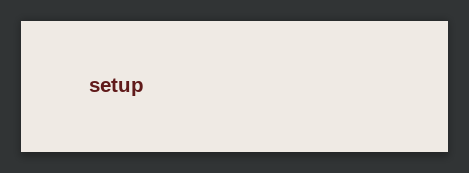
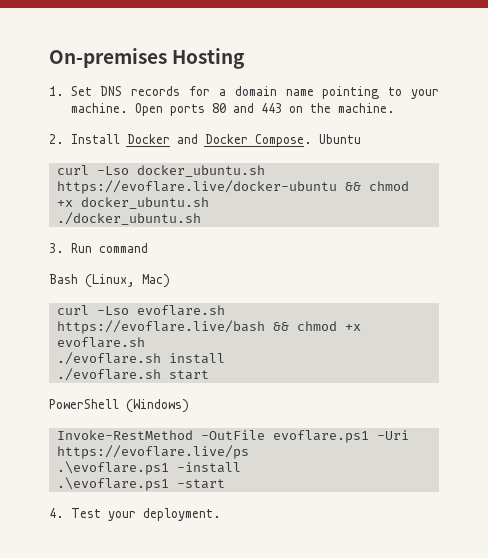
[89,78,144,96] setup -> [49,48,246,69] [49,86,439,99] [70,103,395,116] [49,134,361,147] [56,165,265,177] [56,180,409,194] [56,197,209,209] [56,212,201,225] [49,243,148,253] [49,274,170,288] [56,305,225,316] [56,320,361,334] [56,337,145,348] [56,352,225,365] [56,368,209,381] [49,399,189,413] [56,430,409,443] [56,445,249,459] [56,461,241,475] [56,477,225,491] [49,508,221,521] On-premises Hosting // 1. Set DNS records for a domain name pointing to your machine. Open ports 80 and 443 on the machine. // 2. Install Docker and Docker Compose. Ubuntu // curl -Lso docker_ubuntu.sh https://evoflare.live/docker-ubuntu && chmod +x docker_ubuntu.sh // ./docker_ubuntu.sh // 3. Run command // Bash (Linux, Mac) // curl -Lso evoflare.sh https://evoflare.live/bash && chmod +x evoflare.sh // ./evoflare.sh install // ./evoflare.sh start // PowerShell (Windows) // Invoke-RestMethod -OutFile evoflare.ps1 -Uri https://evoflare.live/ps // .\evoflare.ps1 -install // .\evoflare.ps1 -start // 4. Test your deployment.

